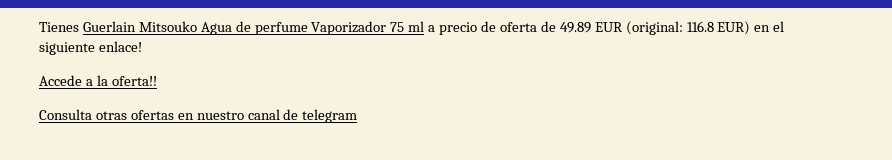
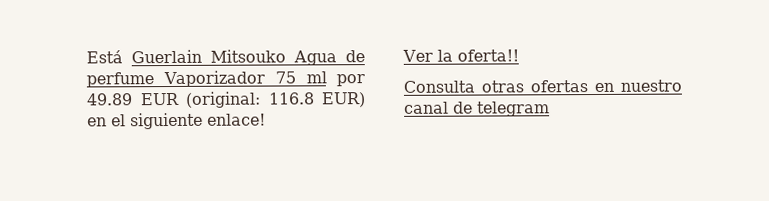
[39,22,79,32] Tienes -> [86,50,123,64] Está
[428,21,556,35] a precio de oferta de -> [336,74,365,87] por
[39,75,93,86] Accede a -> [402,49,433,62] Ver

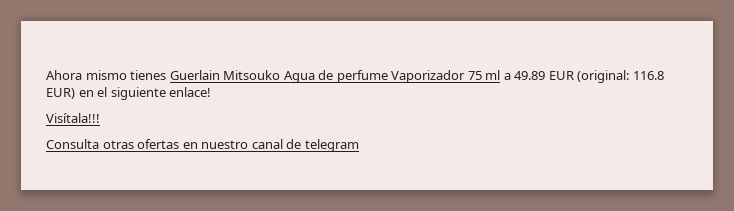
[86,50,123,64] Está -> [46,70,167,80] Ahora mismo tienes
[336,74,365,87] por -> [503,73,511,80] a
[402,49,519,62] Ver la oferta!! -> [46,113,100,123] Visítala!!!

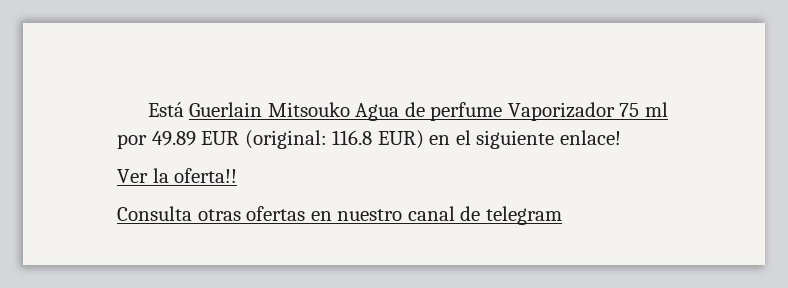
[46,70,167,80] Ahora mismo tienes -> [147,102,184,117] Está
[503,73,511,80] a -> [117,134,147,149] por
[46,113,100,123] Visítala!!! -> [117,168,238,183] Ver la oferta!!

